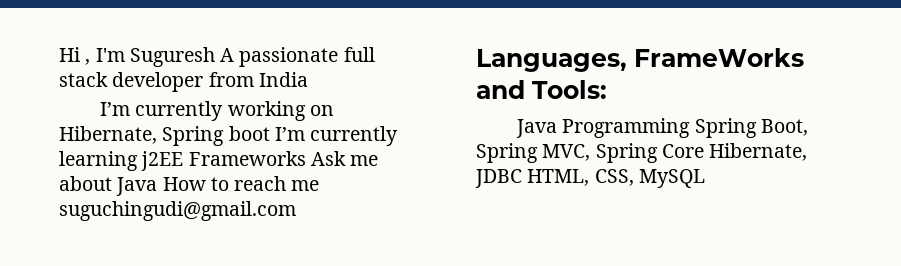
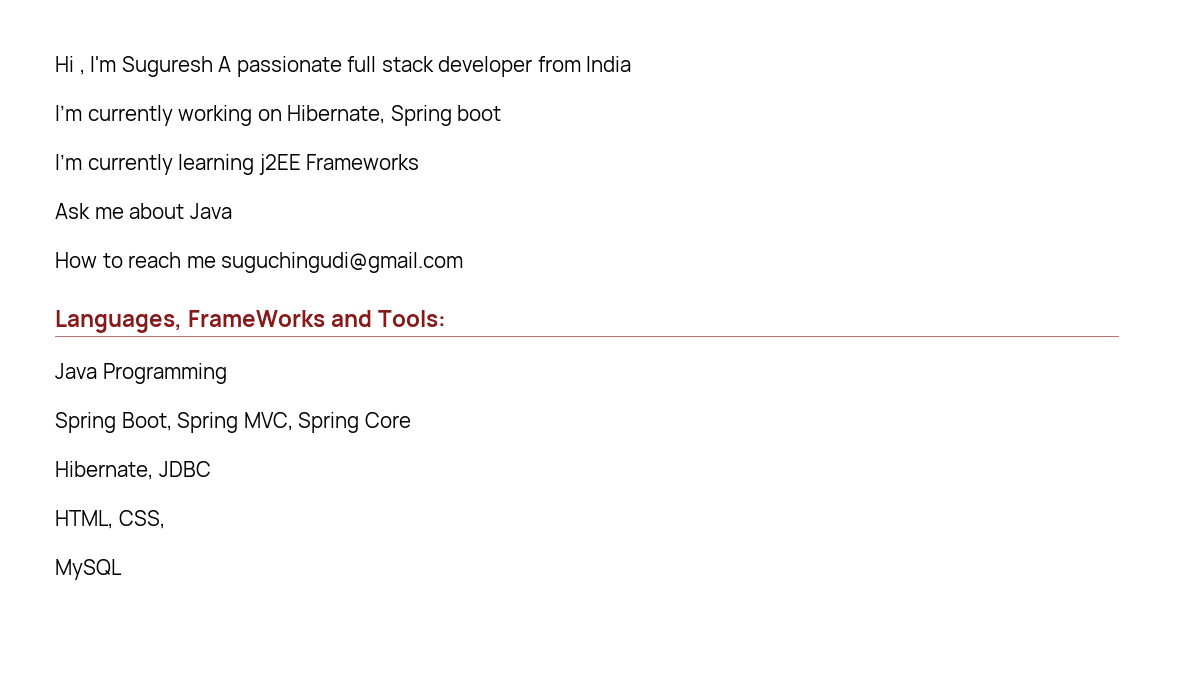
(270, 133) none -> (502, 113) //
(306, 158) none -> (420, 162) //
(158, 186) none -> (232, 211) //
(691, 128) none -> (227, 373) //
(704, 151) none -> (411, 420) //
(522, 178) none -> (211, 469) //
(634, 177) none -> (165, 519) //

